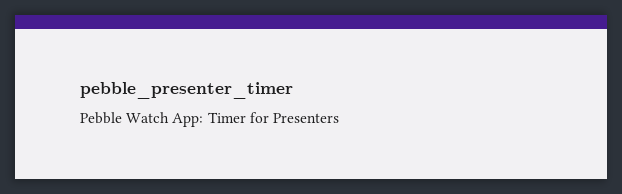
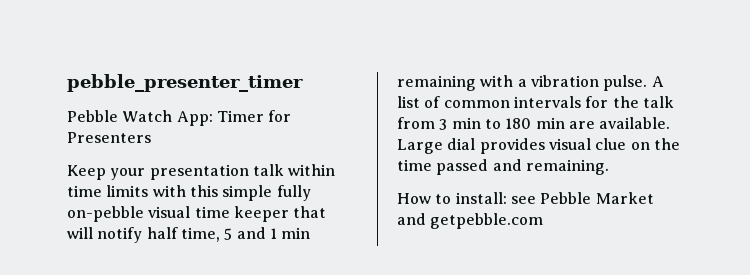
(339, 118) none -> [67,164,336,180] [67,185,311,201] [67,206,327,222] [67,227,311,243] [397,75,664,91] [397,96,674,108] [397,117,671,130] [397,138,680,154] [397,159,609,175] [397,192,654,204] [397,213,544,229] // Keep your presentation talk within time limits with this simple fully on-pebble visual time keeper that will notify half time, 5 and 1 min remaining with a vibration pulse. A list of common intervals for the talk from 3 min to 180 min are available. Large dial provides visual clue on the time passed and remaining. // How to install: see Pebble Market and getpebble.com

